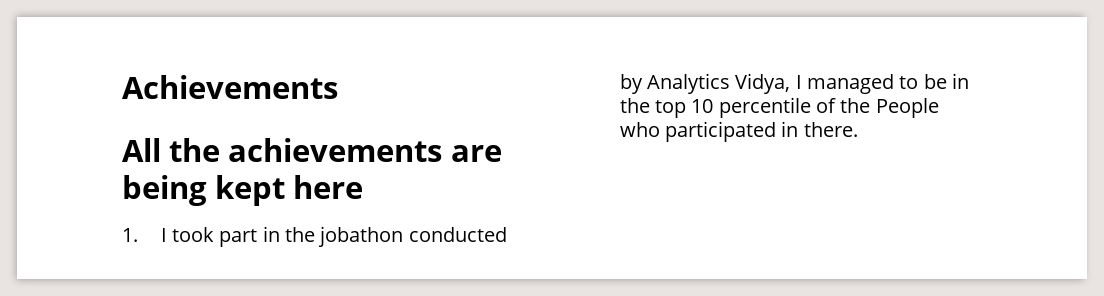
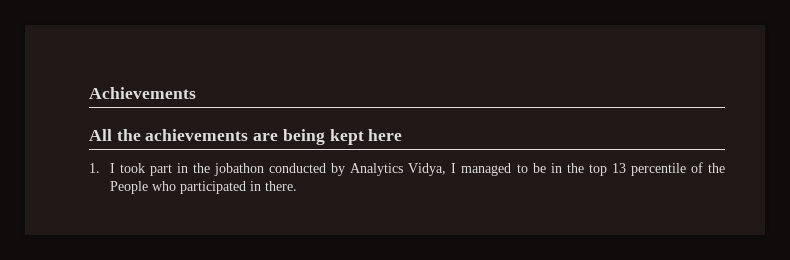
[691,99,714,113] 10 -> [611,163,626,173] 13

